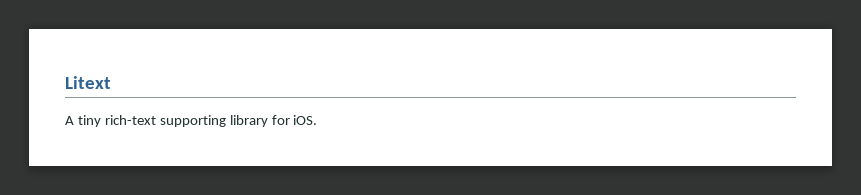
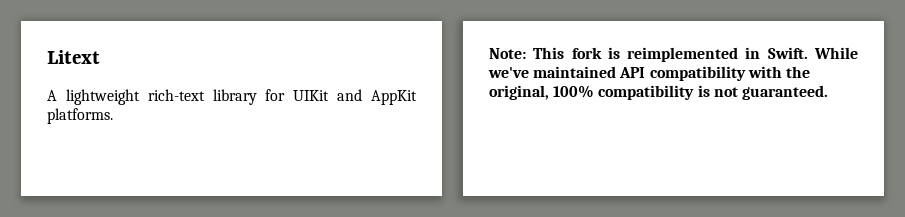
[77,115,318,127] tiny rich-text supporting library for iOS. -> [65,89,417,105] [47,108,113,124] [489,47,858,62] [488,66,810,81] [489,85,828,100] lightweight rich-text library for UIKit and AppKit platforms. // Note: This fork is reimplemented in Swift. While we've maintained API compatibility with the original, 100% compatibility is not guaranteed.

